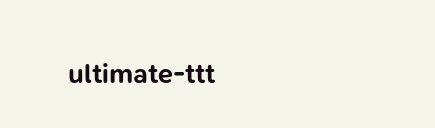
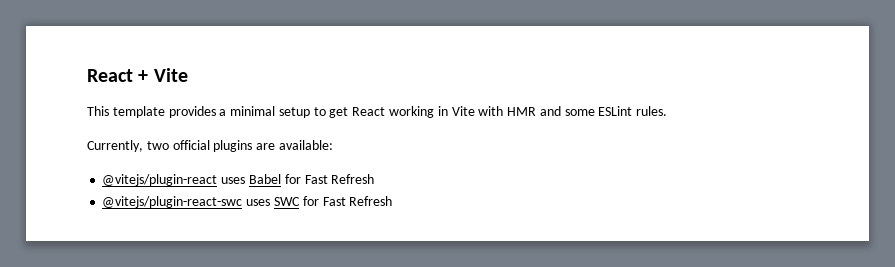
[68,63,216,84] ultimate-ttt -> [87,68,188,82] [87,106,668,118] [87,140,333,152] [102,174,375,186] [102,196,393,208] React + Vite // This template provides a minimal setup to get React working in Vite with HMR and some ESLint rules. // Currently, two official plugins are available: // @vitejs/plugin-react uses Babel for Fast Refresh // @vitejs/plugin-react-swc uses SWC for Fast Refresh

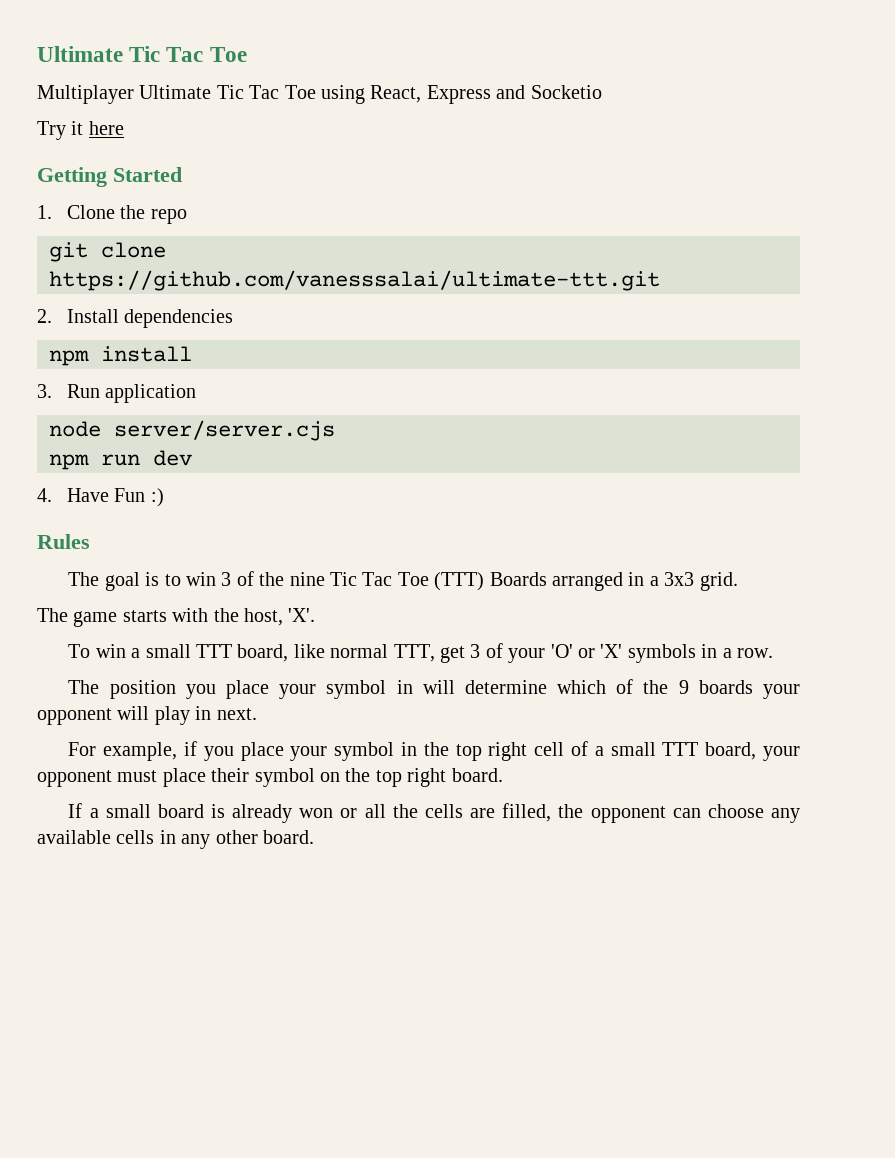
[87,68,188,82] [87,106,668,118] [87,140,333,152] [102,174,375,186] [102,196,393,208] React + Vite // This template provides a minimal setup to get React working in Vite with HMR and some ESLint rules. // Currently, two official plugins are available: // @vitejs/plugin-react uses Babel for Fast Refresh // @vitejs/plugin-react-swc uses SWC for Fast Refresh -> [37,46,247,62] [37,85,602,104] [37,121,124,140] [37,167,182,187] [37,205,187,224] [49,242,166,262] [49,270,660,291] [37,309,234,328] [49,346,192,366] [37,384,197,403] [49,420,335,441] [49,450,192,470] [37,488,164,507] [37,534,90,549] [68,571,738,591] [37,608,316,627] [68,643,774,663] [68,679,801,699] [37,706,257,725] [68,741,800,761] [37,768,503,787] [68,803,800,823] [37,830,314,849] Ultimate Tic Tac Toe // Multiplayer Ultimate Tic Tac Toe using React, Express and Socketio // Try it here // Getting Started // 1. Clone the repo // git clone https://github.com/vanesssalai/ultimate-ttt.git // 2. Install dependencies // npm install // 3. Run application // node server/server.cjs // npm run dev // 4. Have Fun :) // Rules // The goal is to win 3 of the nine Tic Tac Toe (TTT) Boards arranged in a 3x3 grid. // The game starts with the host, 'X'. // To win a small TTT board, like normal TTT, get 3 of your 'O' or 'X' symbols in a row. // The position you place your symbol in will determine which of the 9 boards your opponent will play in next. // For example, if you place your symbol in the top right cell of a small TTT board, your opponent must place their symbol on the top right board. // If a small board is already won or all the cells are filled, the opponent can choose any available cells in any other board.

